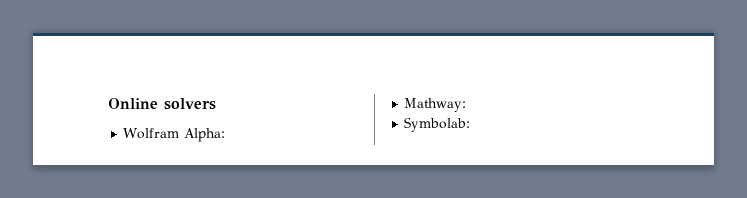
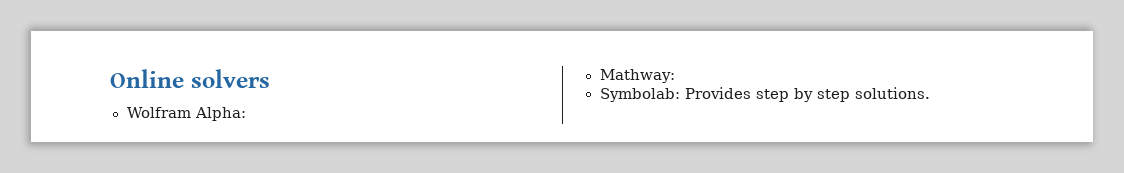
(471, 124) none -> [684,87,930,102] Provides step by step solutions.

